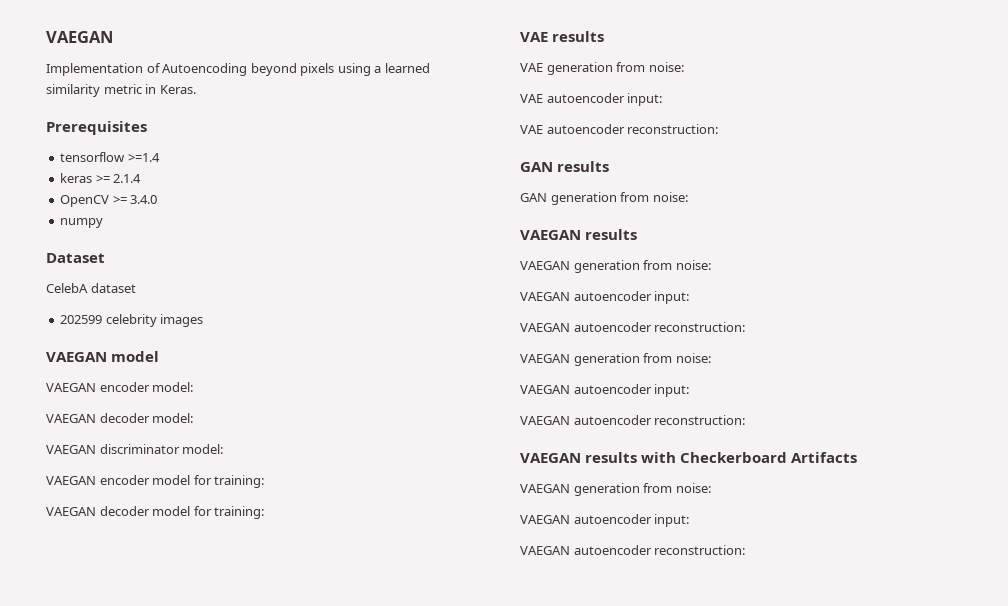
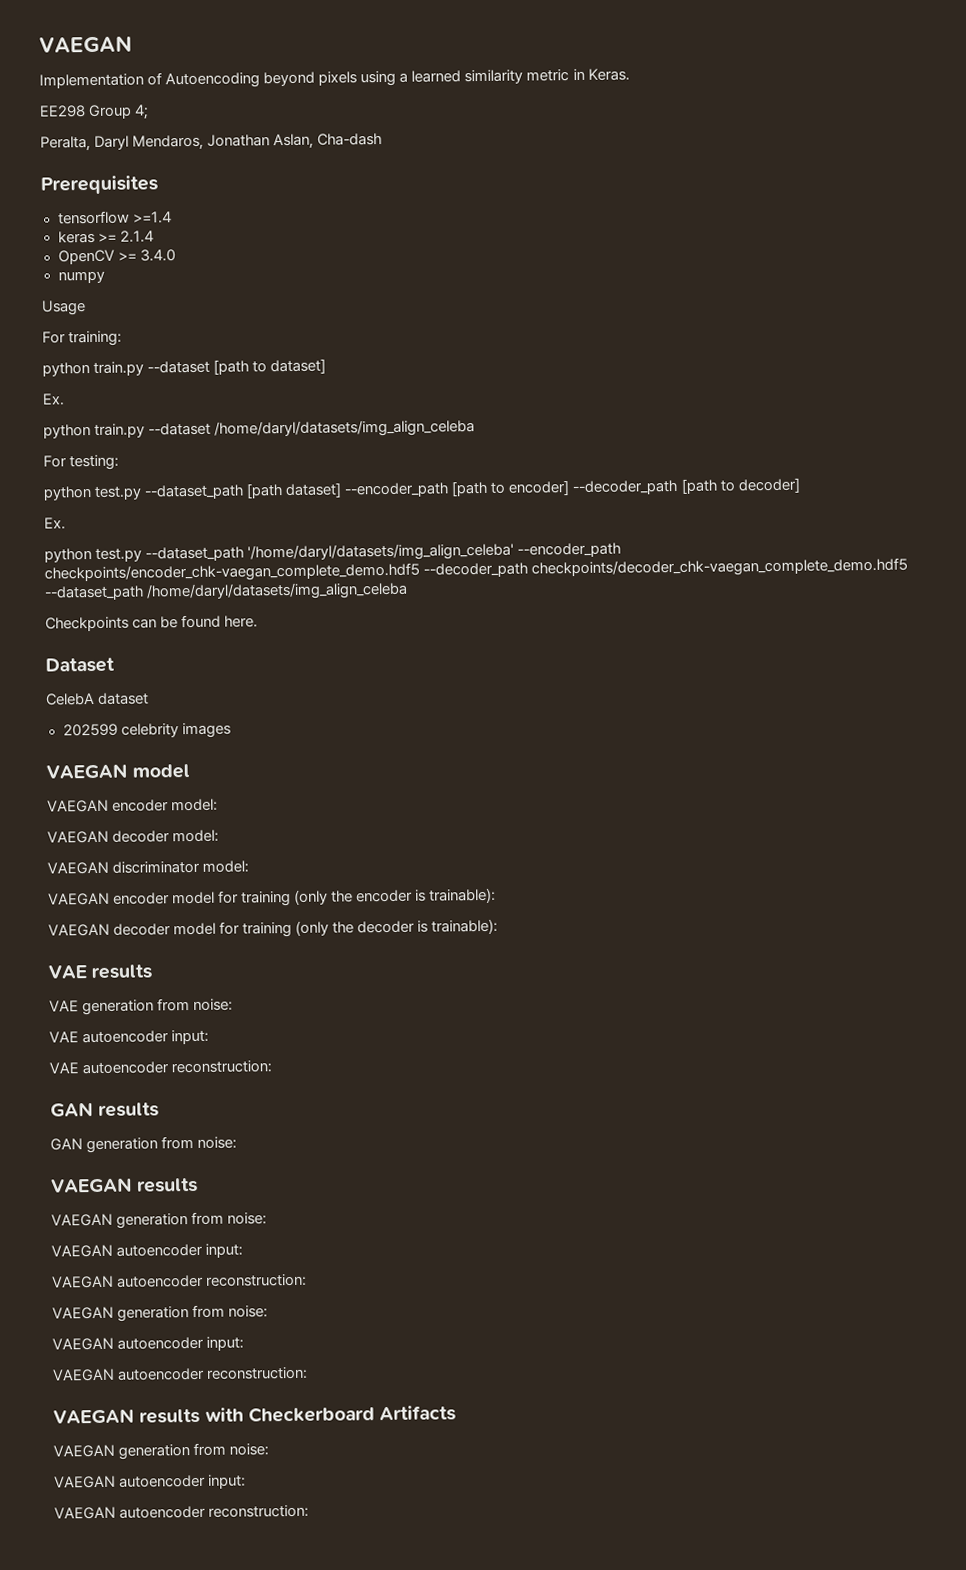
(196, 89) none -> [39,104,150,120] [40,133,383,152] // EE298 Group 4; // Peralta, Daryl Mendaros, Jonathan Aslan, Cha-dash
(104, 223) none -> [41,300,86,316] [42,330,123,347] [42,358,327,377] [42,393,65,406] [43,419,476,439] [43,454,120,471] [43,477,801,501] [44,517,66,530] [44,542,622,563] [44,557,909,583] [44,581,409,601] [45,614,259,632] // Usage // For training: // python train.py --dataset [path to dataset] // Ex. // python train.py --dataset /home/daryl/datasets/img_align_celeba // For testing: // python test.py --dataset_path [path dataset] --encoder_path [path to encoder] --decoder_path [path to decoder] // Ex. // python test.py --dataset_path '/home/daryl/datasets/img_align_celeba' --encoder_path checkpoints/encoder_chk-vaegan_complete_demo.hdf5 --decoder_path checkpoints/decoder_chk-vaegan_complete_demo.hdf5 --dataset_path /home/daryl/datasets/img_align_celeba // Checkpoints can be found here.
[214,475,265,488] [46,506,265,519] training: // VAEGAN decoder model for training: -> [241,887,497,907] [48,918,499,938] training (only the encoder is trainable): // VAEGAN decoder model for training (only the decoder is trainable):

